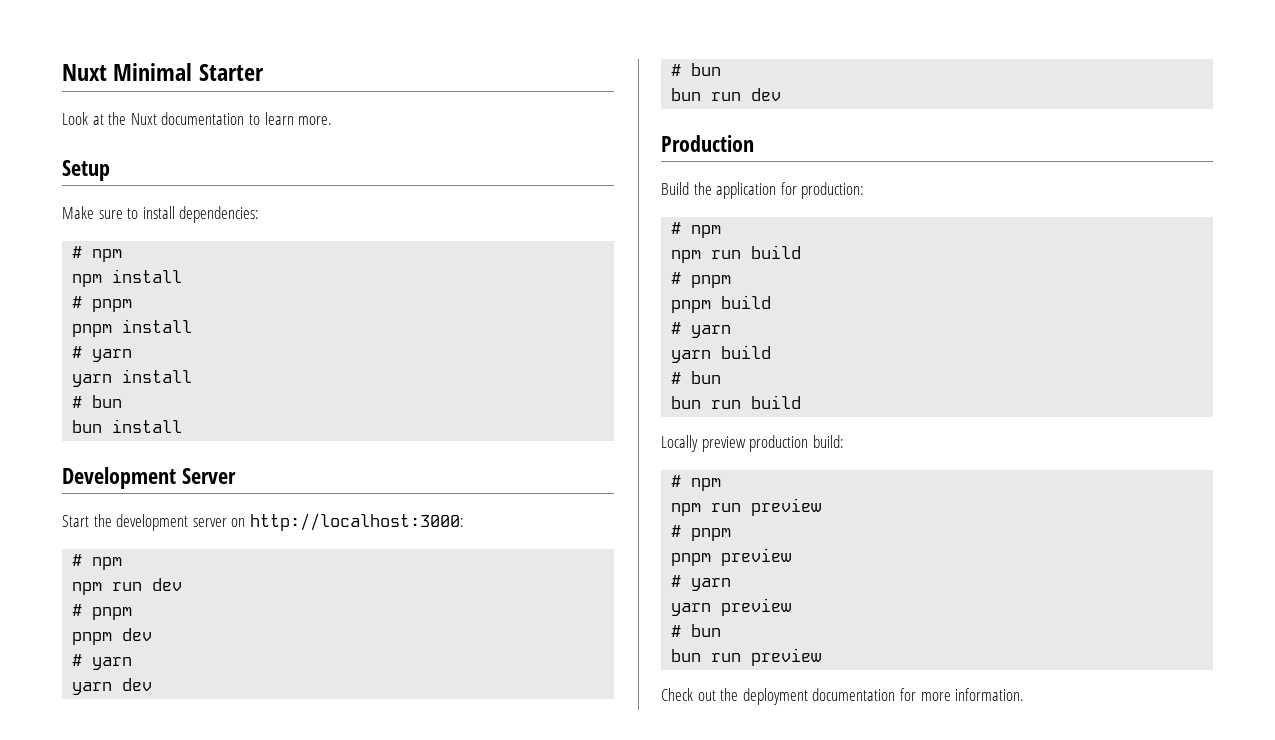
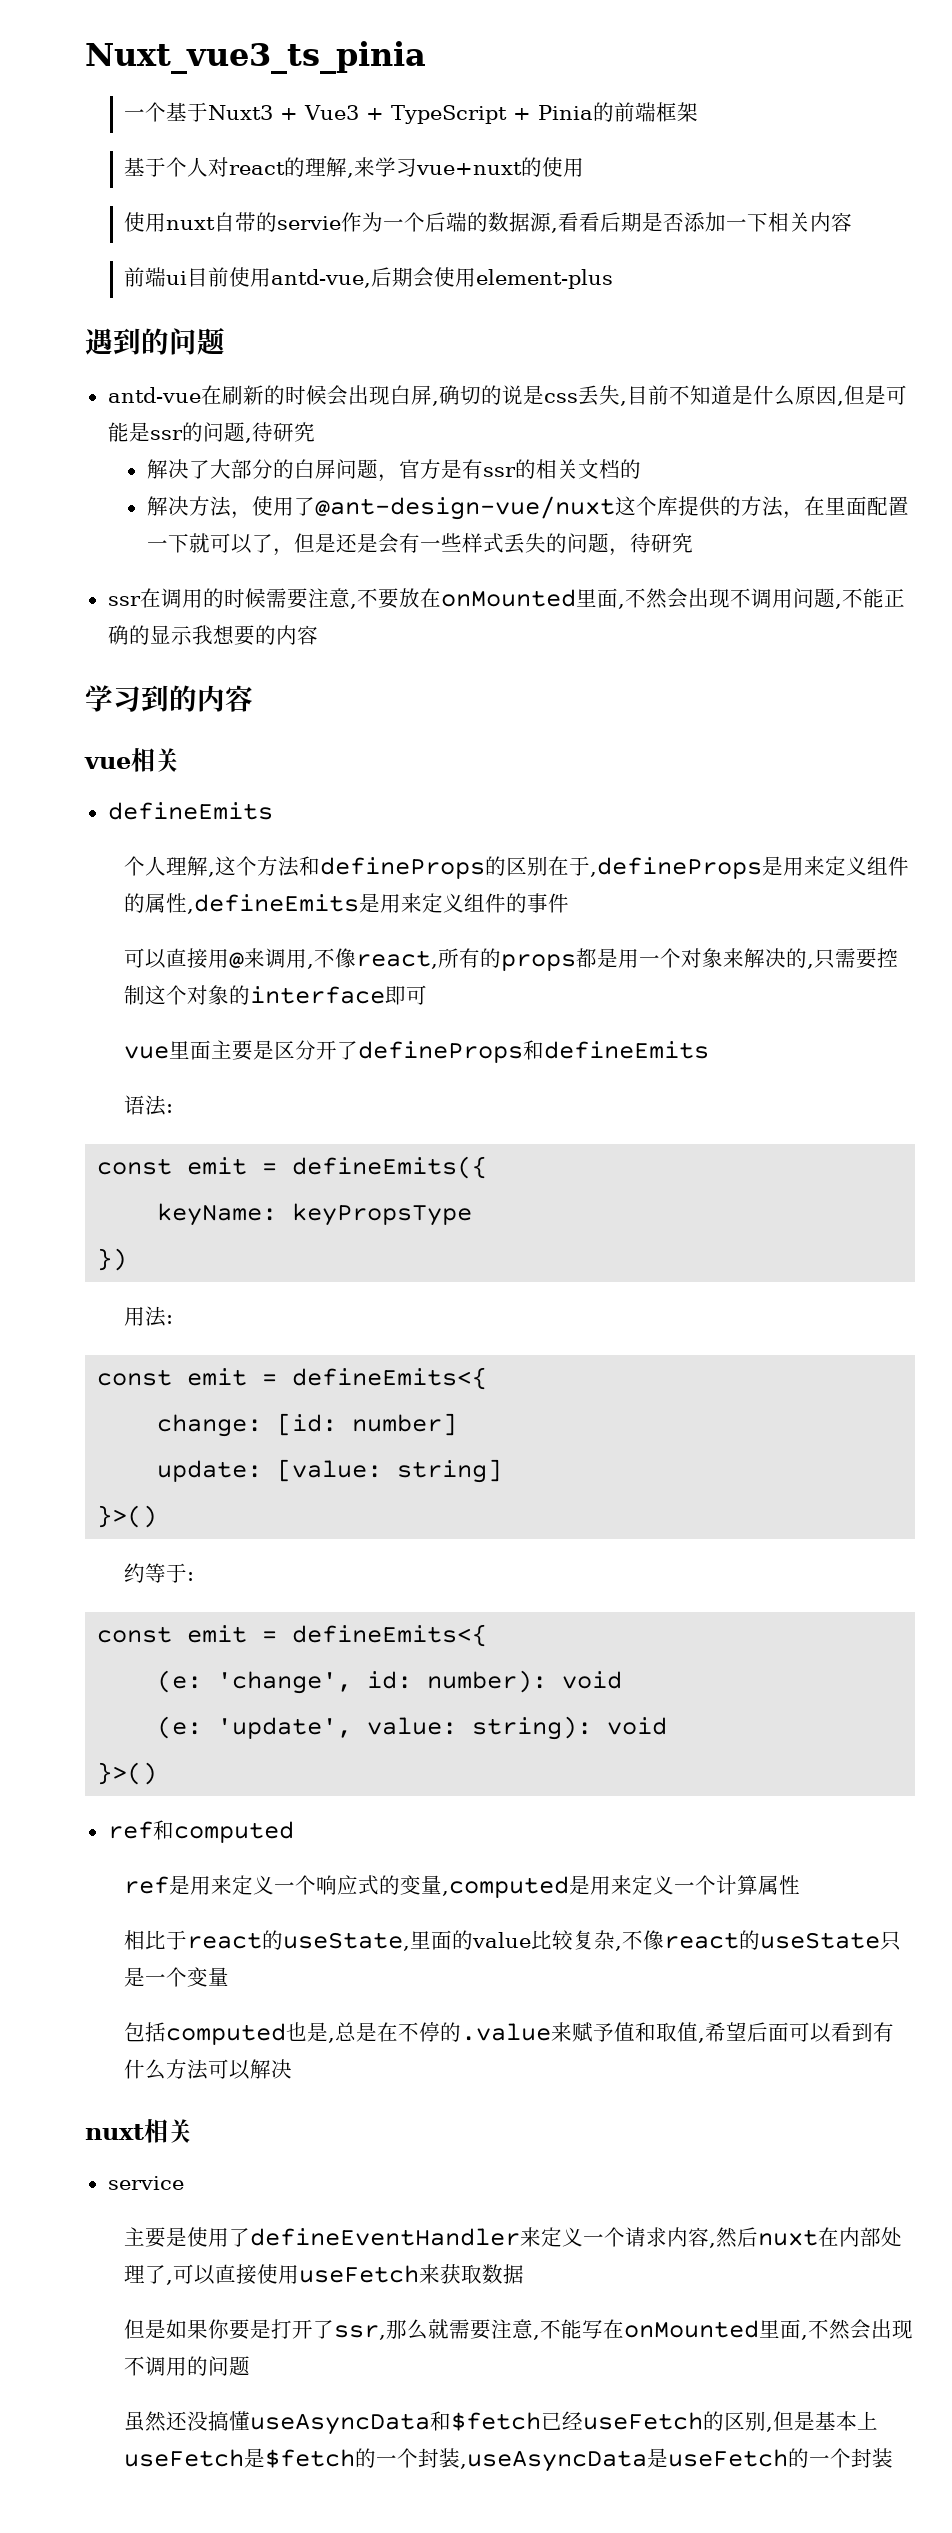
[62,63,264,81] [62,112,333,125] [62,160,110,181] [62,206,260,223] [72,246,123,262] [72,269,183,287] [72,296,133,312] [72,319,193,337] [72,346,133,362] [72,369,193,387] [72,395,123,408] [72,419,183,433] [62,467,236,489] [62,513,464,531] [72,554,123,570] [72,578,183,595] [72,604,133,620] [72,628,153,645] [72,654,133,670] [72,678,153,695] [671,63,722,76] [671,88,782,101] [661,135,754,152] [661,182,865,199] [671,222,722,238] [671,245,802,263] [671,272,732,288] [671,295,772,313] [671,322,732,338] [671,345,772,363] [671,371,722,384] [671,395,802,409] [661,435,844,452] [671,475,722,491] [671,498,822,516] [671,525,732,541] [671,548,792,566] [671,575,732,591] [671,598,792,616] [671,624,722,637] [671,648,822,666] [661,688,1025,705] Nuxt Minimal Starter // Look at the Nuxt documentation to learn more. // Setup // Make sure to install dependencies: // # npm // npm install // # pnpm // pnpm install // # yarn // yarn install // # bun // bun install // Development Server // Start the development server on http://localhost:3000: // # npm // npm run dev // # pnpm // pnpm dev // # yarn // yarn dev // # bun // bun run dev // Production // Build the application for production: // # npm // npm run build // # pnpm // pnpm build // # yarn // yarn build // # bun // bun run build // Locally preview production build: // # npm // npm run preview // # pnpm // pnpm preview // # yarn // yarn preview // # bun // bun run preview // Check out the deployment documentation for more information. -> [85,41,426,74] [124,102,699,124] [124,157,585,178] [124,212,853,233] [124,267,614,289] [85,327,225,355] [107,385,907,406] [107,422,315,443] [146,459,641,482] [146,496,909,520] [146,533,693,556] [107,588,905,609] [107,625,318,646] [85,685,253,712] [84,748,179,772] [107,802,273,820] [124,856,910,879] [124,893,570,914] [124,948,899,971] [124,985,428,1005] [124,1040,710,1063] [124,1095,174,1116] [97,1156,488,1179] [157,1203,473,1226] [97,1248,128,1271] [124,1306,174,1327] [97,1367,488,1390] [157,1413,458,1437] [157,1459,503,1483] [97,1505,158,1528] [124,1563,195,1583] [97,1624,488,1647] [157,1670,623,1694] [157,1716,668,1740] [97,1762,158,1785] [107,1820,294,1843] [124,1875,801,1898] [124,1930,902,1951] [124,1967,230,1987] [124,2022,895,2045] [124,2059,293,2080] [85,2119,192,2143] [107,2176,184,2190] [124,2227,903,2248] [124,2264,525,2285] [124,2319,914,2340] [124,2356,251,2376] [124,2411,879,2435] [124,2448,894,2472] Nuxt_vue3_ts_pinia // 一个基于Nuxt3 + Vue3 + TypeScript + Pinia的前端框架 // 基于个人对react的理解,来学习vue+nuxt的使用 // 使用nuxt自带的servie作为一个后端的数据源,看看后期是否添加一下相关内容 // 前端ui目前使用antd-vue,后期会使用element-plus // 遇到的问题 // antd-vue在刷新的时候会出现白屏,确切的说是css丢失,目前不知道是什么原因,但是可能是ssr的问题,待研究 // 解决了大部分的白屏问题，官方是有ssr的相关文档的 // 解决方法，使用了@ant-design-vue/nuxt这个库提供的方法，在里面配置一下就可以了，但是还是会有一些样式丢失的问题，待研究 // ssr在调用的时候需要注意,不要放在onMounted里面,不然会出现不调用问题,不能正确的显示我想要的内容 // 学习到的内容 // vue相关 // defineEmits // 个人理解,这个方法和defineProps的区别在于,defineProps是用来定义组件的属性,defineEmits是用来定义组件的事件 // 可以直接用@来调用,不像react,所有的props都是用一个对象来解决的,只需要控制这个对象的interface即可 // vue里面主要是区分开了defineProps和defineEmits // 语法: // const emit = defineEmits({ // keyName: keyPropsType // }) // 用法: // const emit = defineEmits<{ // change: [id: number] // update: [value: string] // }>() // 约等于: // const emit = defineEmits<{ // (e: 'change', id: number): void // (e: 'update', value: string): void // }>() // ref和computed // ref是用来定义一个响应式的变量,computed是用来定义一个计算属性 // 相比于react的useState,里面的value比较复杂,不像react的useState只是一个变量 // 包括computed也是,总是在不停的.value来赋予值和取值,希望后面可以看到有什么方法可以解决 // nuxt相关 // service // 主要是使用了defineEventHandler来定义一个请求内容,然后nuxt在内部处理了,可以直接使用useFetch来获取数据 // 但是如果你要是打开了ssr,那么就需要注意,不能写在onMounted里面,不然会出现不调用的问题 // 虽然还没搞懂useAsyncData和$fetch已经useFetch的区别,但是基本上useFetch是$fetch的一个封装,useAsyncData是useFetch的一个封装

